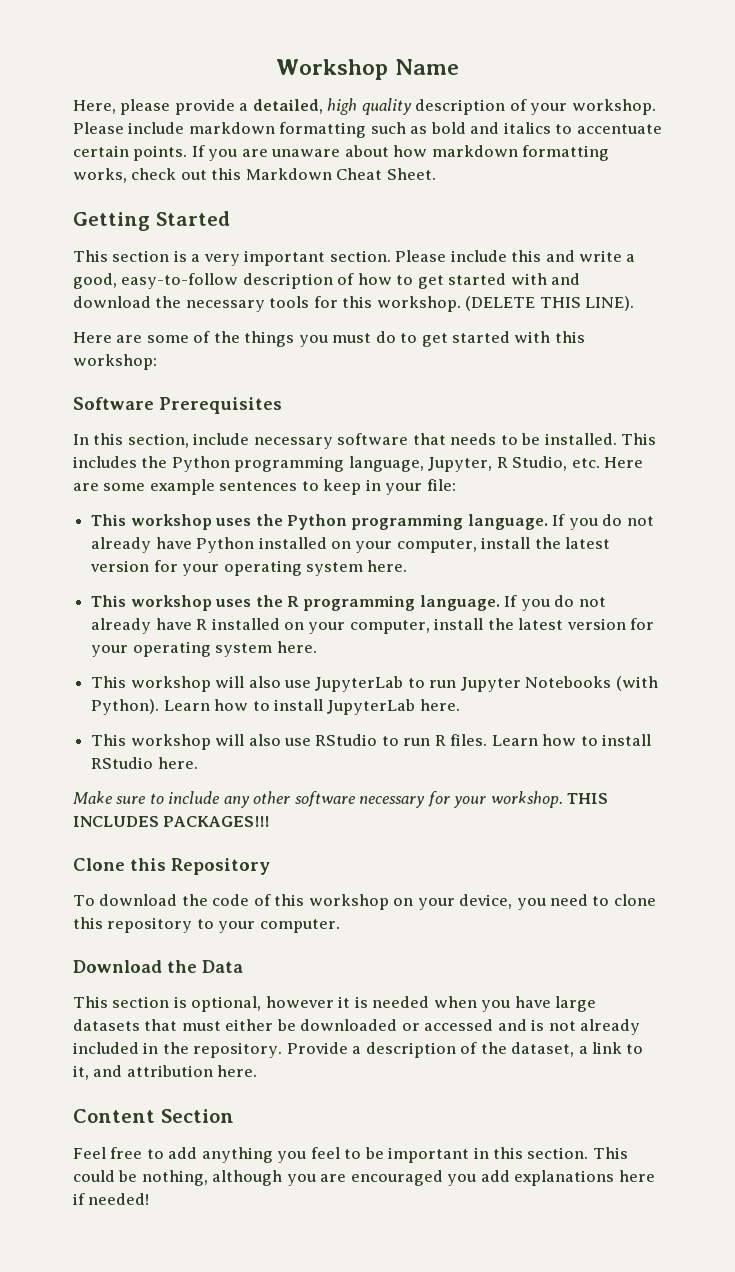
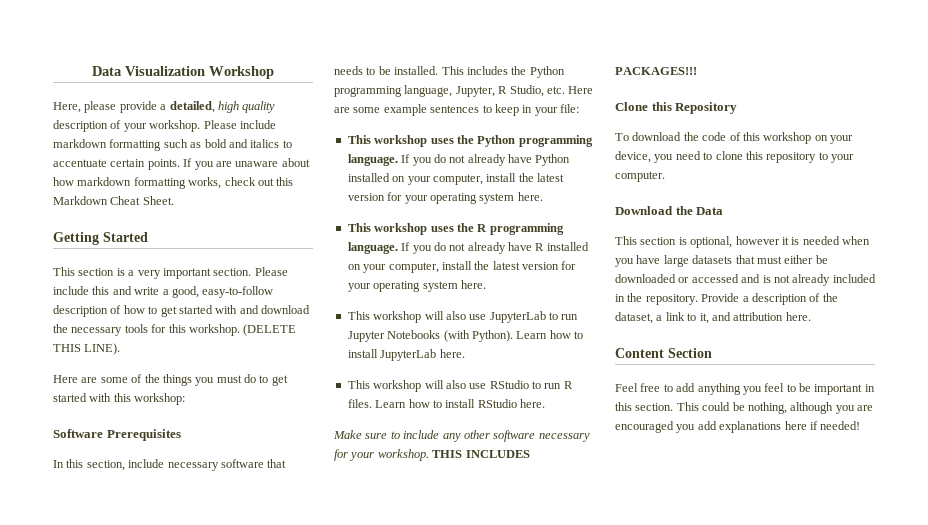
(276, 69) none -> [92,66,205,76] Data Visualization
[394,59,459,75] Name -> (274, 72) none

